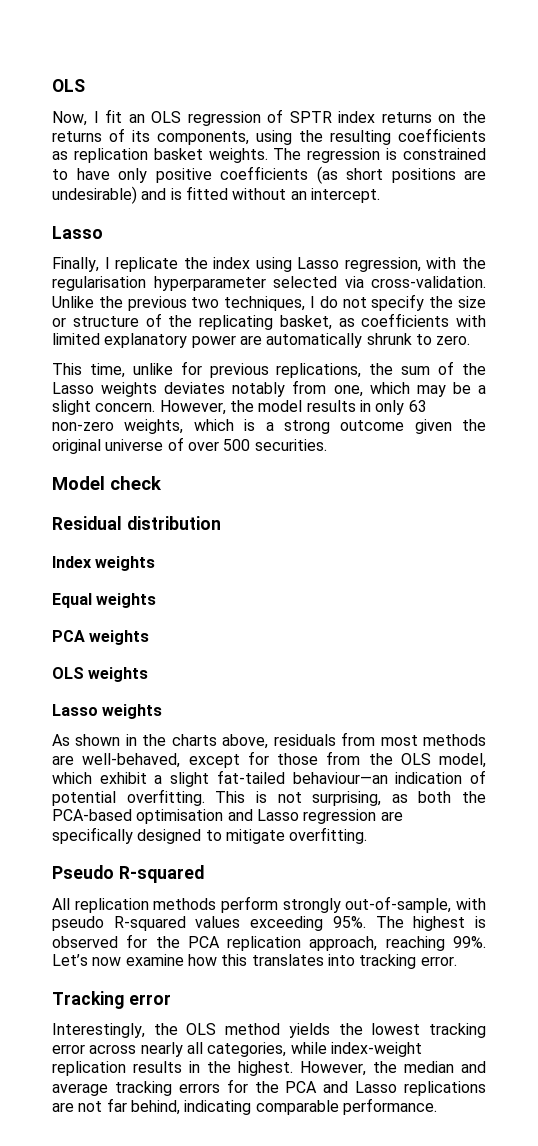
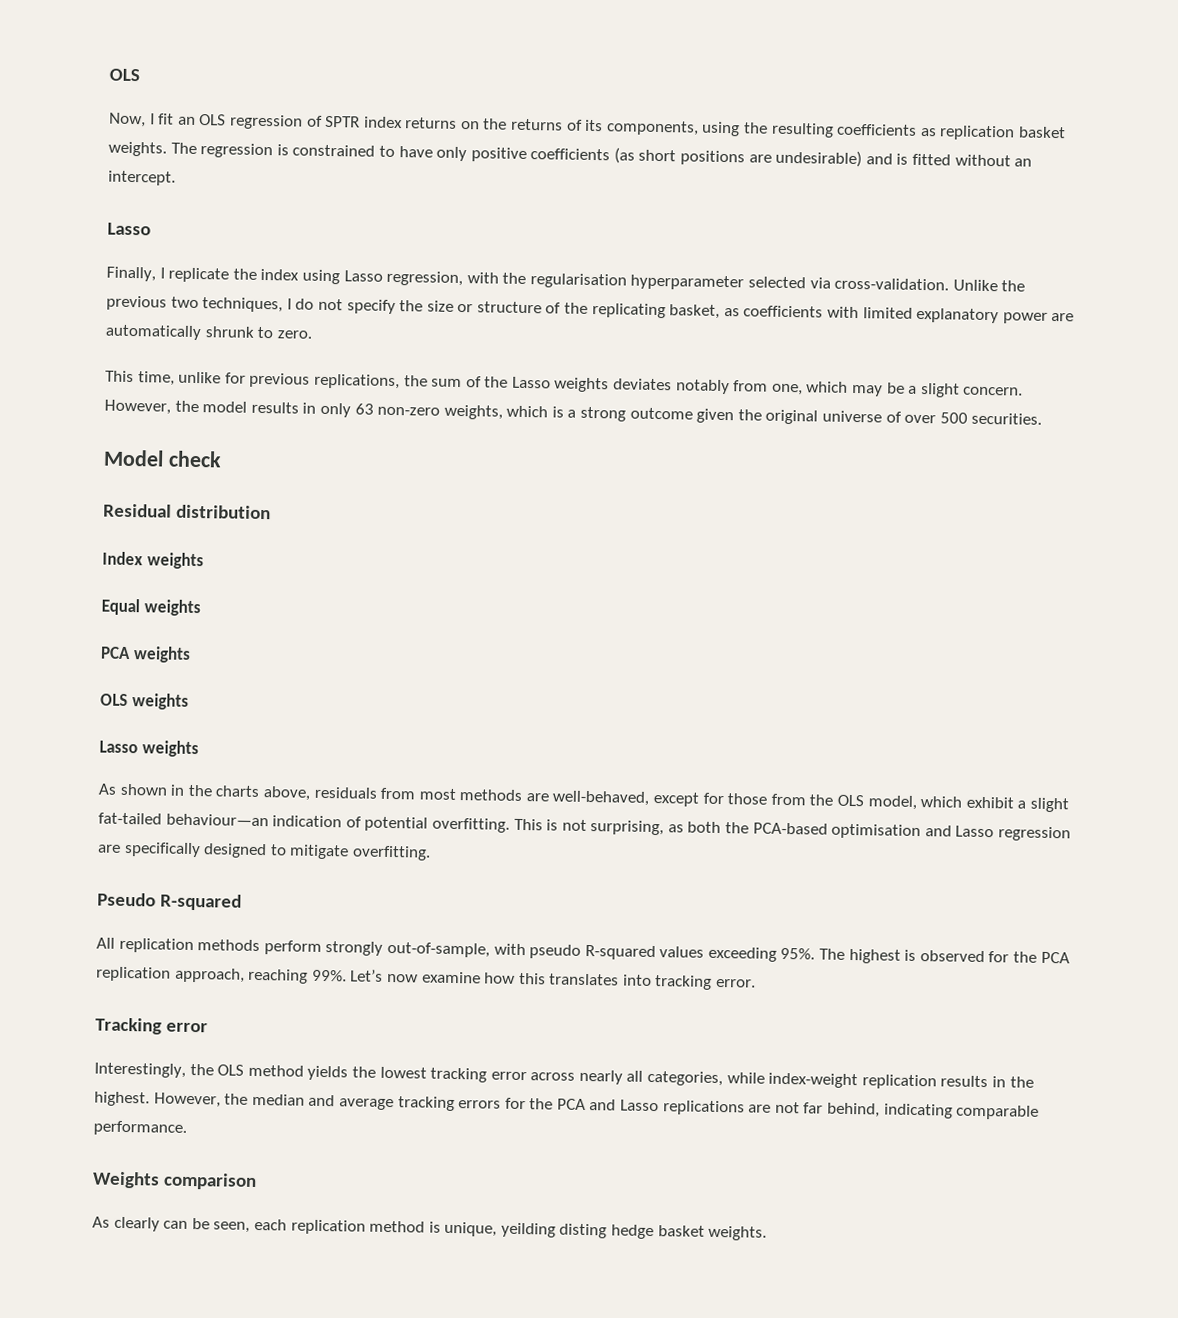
(437, 1106) none -> [92,1171,258,1191] [92,1216,768,1241] // Weights comparison // As clearly can be seen, each replication method is unique, yeilding disting hedge basket weights.

